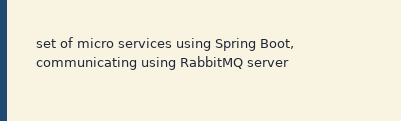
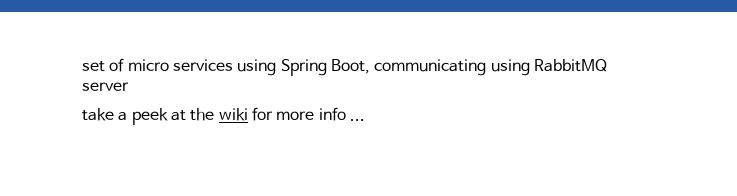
(289, 63) none -> [82,107,365,125] // take a peek at the wiki for more info ...

